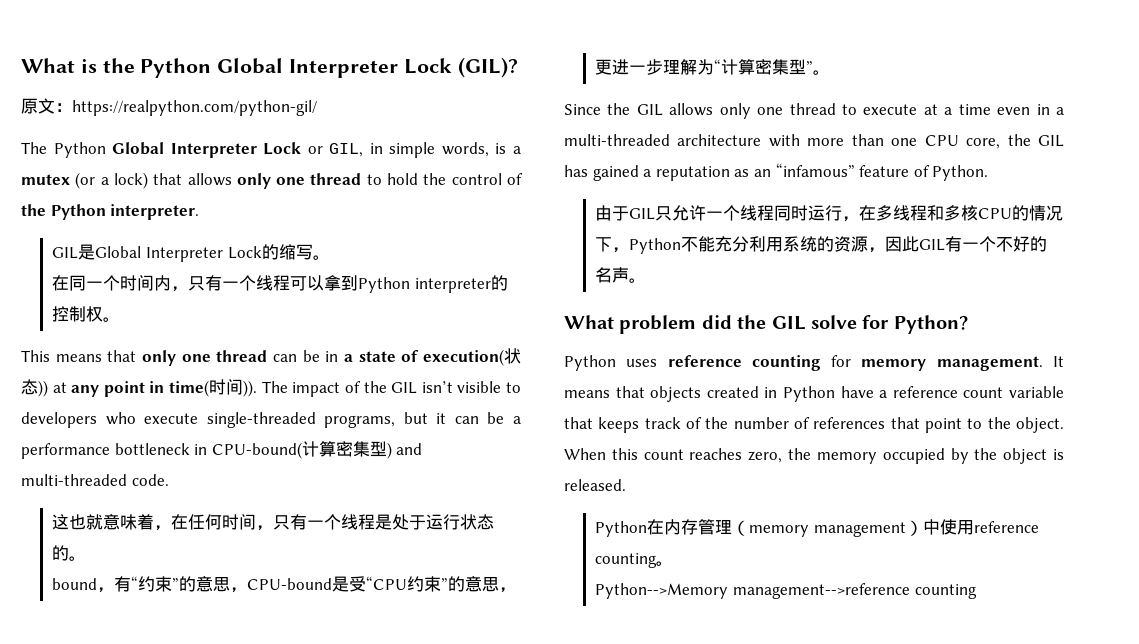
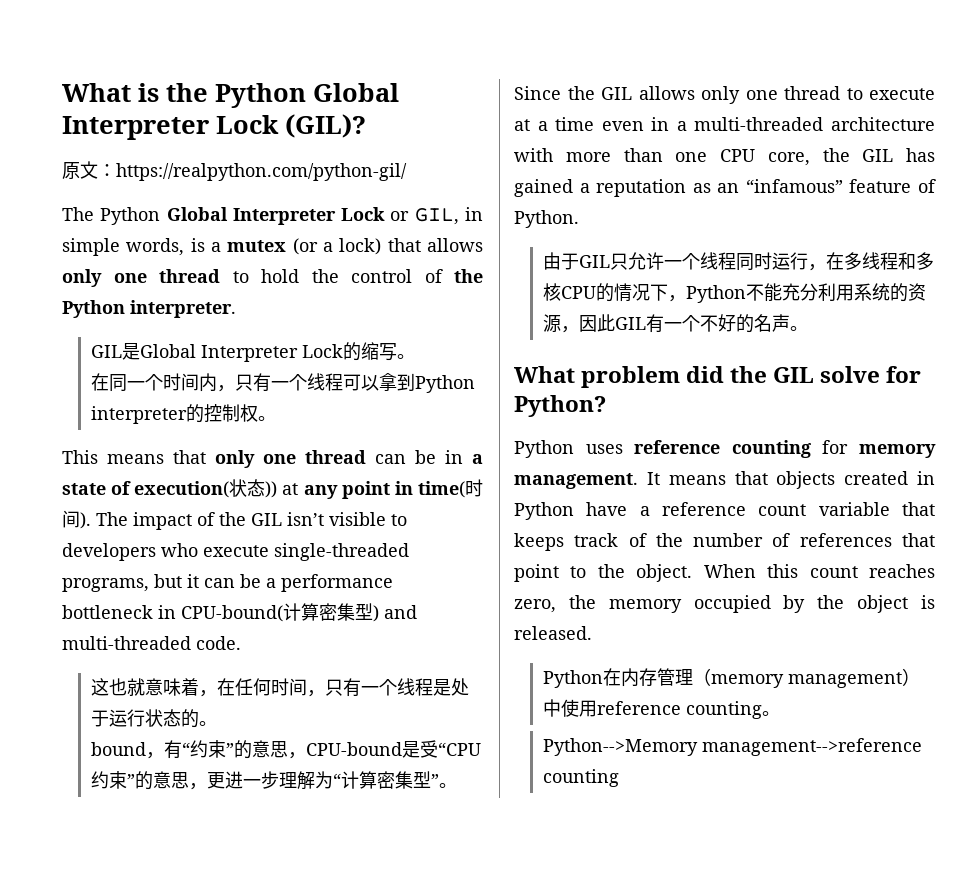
[243,380,258,397] )). -> [80,512,91,529] ).

